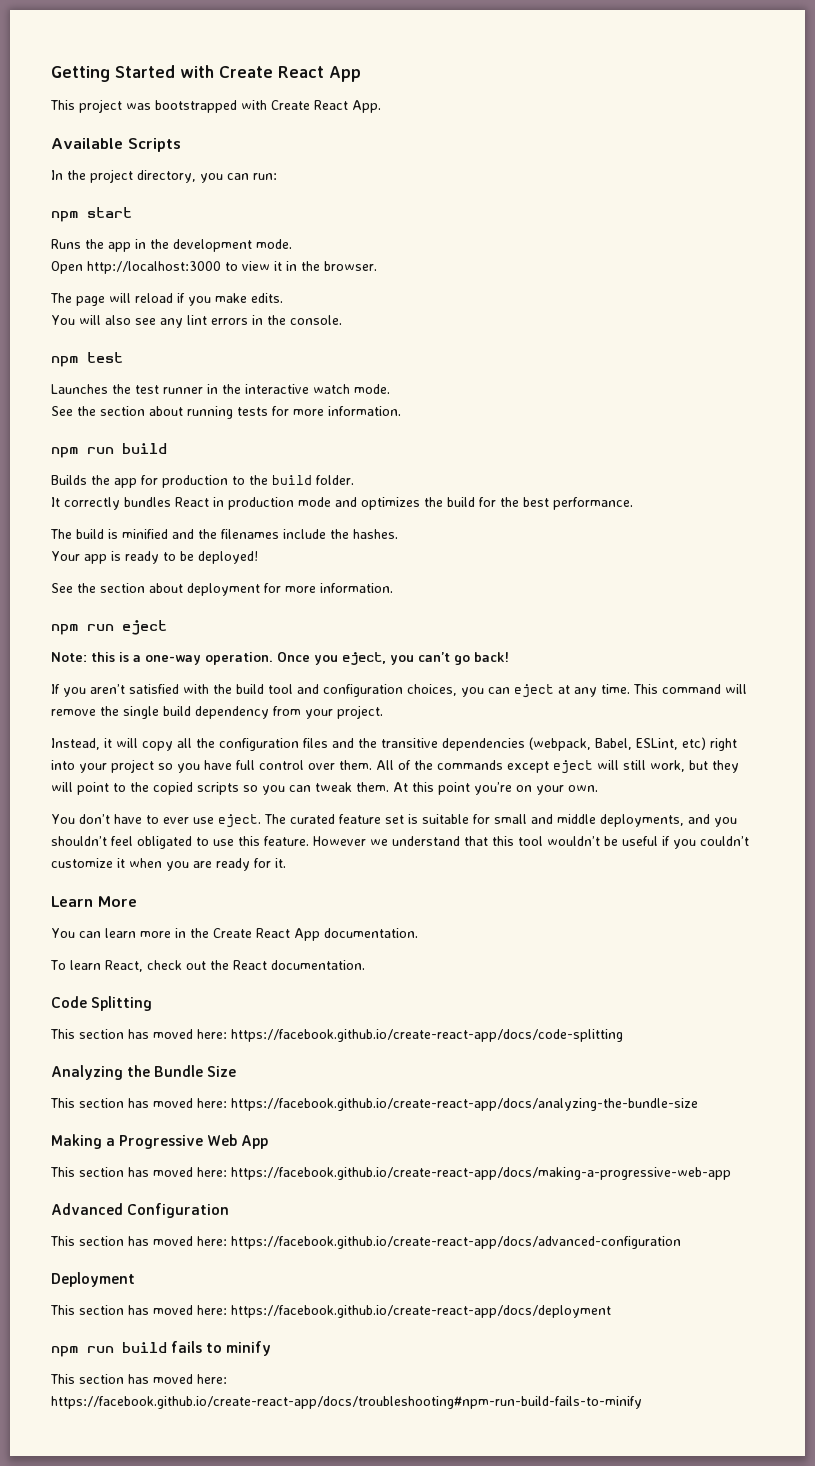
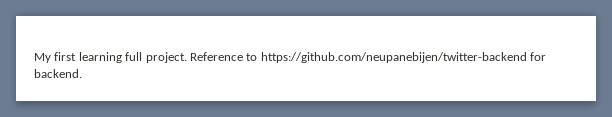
[51,65,361,82] [50,99,381,113] [51,138,181,152] [51,169,277,183] [51,207,132,222] [51,239,292,252] [51,261,377,274] [50,293,283,306] [51,315,342,328] [51,352,123,367] [51,384,390,394] [51,406,401,419] [51,443,167,458] [51,475,354,488] [51,497,633,510] [50,529,398,539] [51,551,258,564] [51,583,393,596] [51,620,167,635] [51,652,509,665] [51,684,747,698] [51,705,383,719] [51,737,737,751] [51,759,739,774] [51,782,598,795] [51,814,737,828] [51,836,749,849] [51,858,286,871] [51,896,137,907] [51,928,418,941] [50,960,365,972] [51,996,153,1011] [50,1029,623,1042] [51,1065,237,1080] [50,1098,698,1111] [51,1134,269,1149] [50,1167,731,1180] [51,1203,230,1218] [50,1236,681,1249] [51,1272,135,1287] [50,1305,611,1318] [51,1341,272,1357] [50,1374,227,1384] [51,1396,642,1409] Getting Started with Create React App // This project was bootstrapped with Create React App. // Available Scripts // In the project directory, you can run: // npm start // Runs the app in the development mode. // Open http://localhost:3000 to view it in the browser. // The page will reload if you make edits. // You will also see any lint errors in the console. // npm test // Launches the test runner in the interactive watch mode. // See the section about running tests for more information. // npm run build // Builds the app for production to the build folder. // It correctly bundles React in production mode and optimizes the build for the best performance. // The build is minified and the filenames include the hashes. // Your app is ready to be deployed! // See the section about deployment for more information. // npm run eject // Note: this is a one-way operation. Once you eject, you can’t go back! // If you aren’t satisfied with the build tool and configuration choices, you can eject at any time. This command will remove the single build dependency from your project. // Instead, it will copy all the configuration files and the transitive dependencies (webpack, Babel, ESLint, etc) right into your project so you have full control over them. All of the commands except eject will still work, but they will point to the copied scripts so you can tweak them. At this point you’re on your own. // You don’t have to ever use eject. The curated feature set is suitable for small and middle deployments, and you shouldn’t feel obligated to use this feature. However we understand that this tool wouldn’t be useful if you couldn’t customize it when you are ready for it. // Learn More // You can learn more in the Create React App documentation. // To learn React, check out the React documentation. // Code Splitting // This section has moved here: https://facebook.github.io/create-react-app/docs/code-splitting // Analyzing the Bundle Size // This section has moved here: https://facebook.github.io/create-react-app/docs/analyzing-the-bundle-size // Making a Progressive Web App // This section has moved here: https://facebook.github.io/create-react-app/docs/making-a-progressive-web-app // Advanced Configuration // This section has moved here: https://facebook.github.io/create-react-app/docs/advanced-configuration // Deployment // This section has moved here: https://facebook.github.io/create-react-app/docs/deployment // npm run build fails to minify // This section has moved here: https://facebook.github.io/create-react-app/docs/troubleshooting#npm-run-build-fails-to-minify -> [34,52,546,63] [34,69,82,78] My first learning full project. Reference to https://github.com/neupanebijen/twitter-backend for backend.

